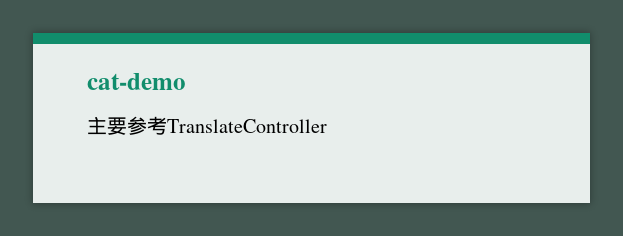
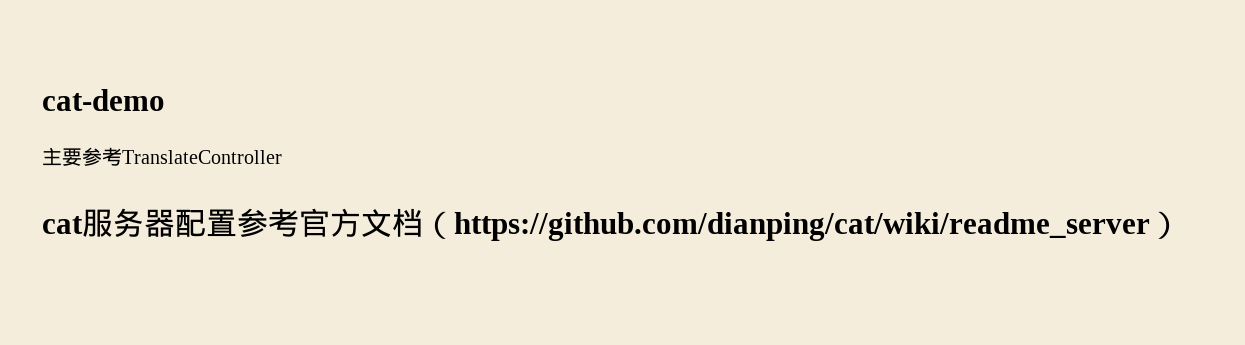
(327, 126) none -> [42,208,1181,241] // cat服务器配置参考官方文档（https://github.com/dianping/cat/wiki/readme_server）

